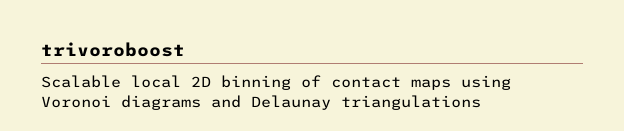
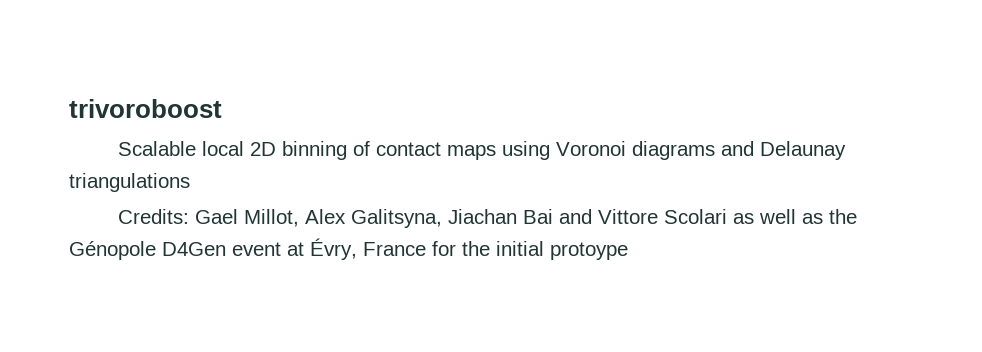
(481, 102) none -> [117,209,857,228] [69,238,628,260] // Credits: Gael Millot, Alex Galitsyna, Jiachan Bai and Vittore Scolari as well as the Génopole D4Gen event at Évry, France for the initial protoype

